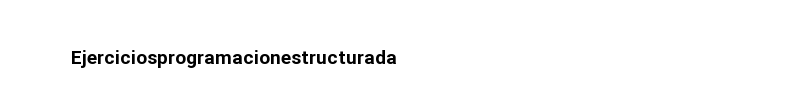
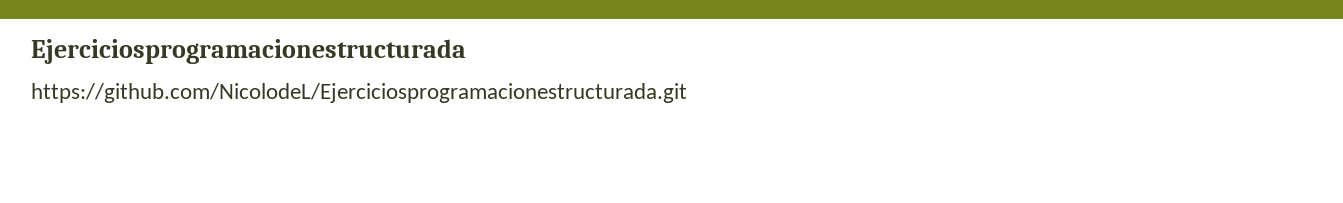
(397, 59) none -> [31,83,687,103] // https://github.com/NicolodeL/Ejerciciosprogramacionestructurada.git

